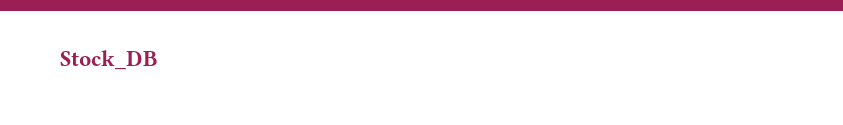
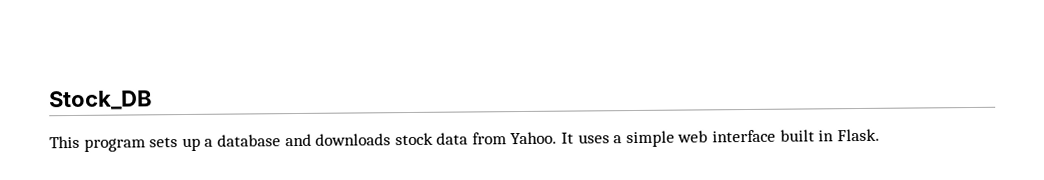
(158, 60) none -> [49,128,880,152] // This program sets up a database and downloads stock data from Yahoo. It uses a simple web interface built in Flask.

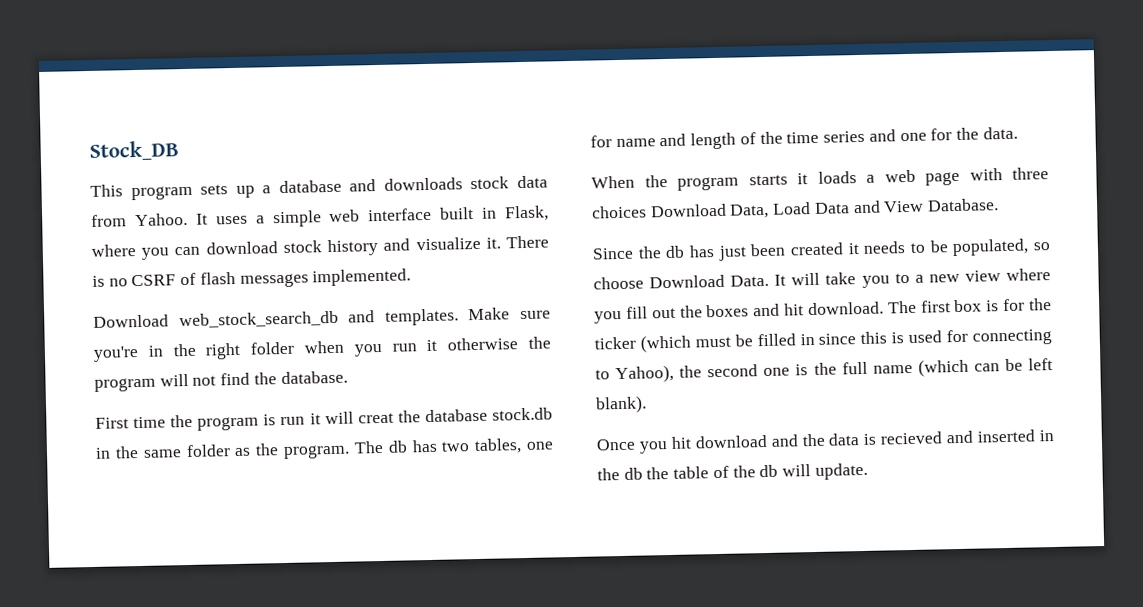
[836,128,880,142] Flask. -> [503,205,549,222] [91,235,549,260] [92,268,412,288] [93,307,551,329] [93,336,551,362] [94,370,348,392] [95,407,553,431] [95,438,554,460] [590,126,1018,150] [591,167,1049,191] [591,198,1000,219] [592,238,1050,261] [593,268,1051,290] [594,298,1052,324] [594,329,1052,353] [595,358,1053,384] [595,395,647,414] [596,429,1054,454] [597,462,868,481] Flask, where you can download stock history and visualize it. There is no CSRF of flash messages implemented. // Download web_stock_search_db and templates. Make sure you're in the right folder when you run it otherwise the program will not find the database. // First time the program is run it will creat the database stock.db in the same folder as the program. The db has two tables, one for name and length of the time series and one for the data. // When the program starts it loads a web page with three choices Download Data, Load Data and View Database. // Since the db has just been created it needs to be populated, so choose Download Data. It will take you to a new view where you fill out the boxes and hit download. The first box is for the ticker (which must be filled in since this is used for connecting to Yahoo), the second one is the full name (which can be left blank). // Once you hit download and the data is recieved and inserted in the db the table of the db will update.

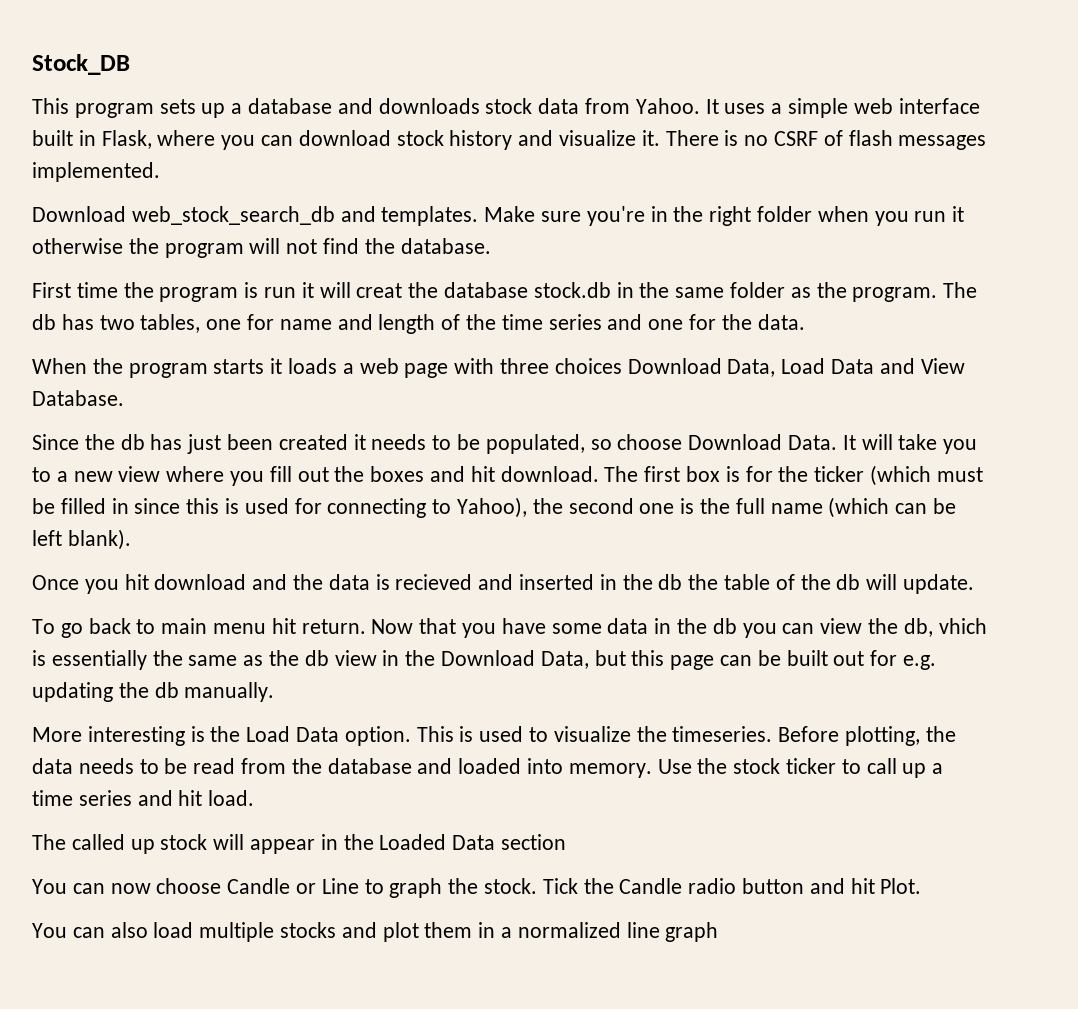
(868, 471) none -> [32,618,987,638] [32,650,937,670] [32,682,275,702] [32,726,956,746] [32,758,944,778] [32,790,255,806] [32,834,567,854] [32,878,922,898] [32,922,719,942] // To go back to main menu hit return. Now that you have some data in the db you can view the db, vhich is essentially the same as the db view in the Download Data, but this page can be built out for e.g. updating the db manually. // More interesting is the Load Data option. This is used to visualize the timeseries. Before plotting, the data needs to be read from the database and loaded into memory. Use the stock ticker to call up a time series and hit load. // The called up stock will appear in the Loaded Data section // You can now choose Candle or Line to graph the stock. Tick the Candle radio button and hit Plot. // You can also load multiple stocks and plot them in a normalized line graph

